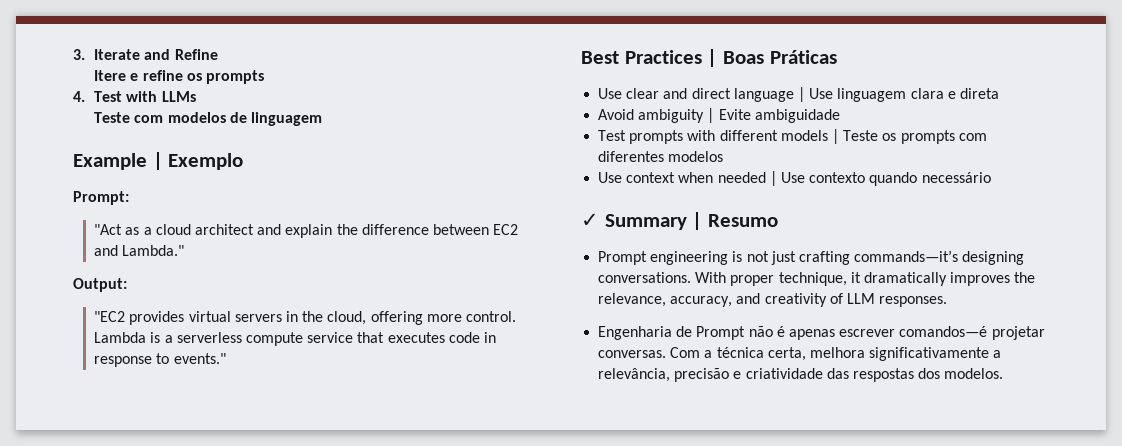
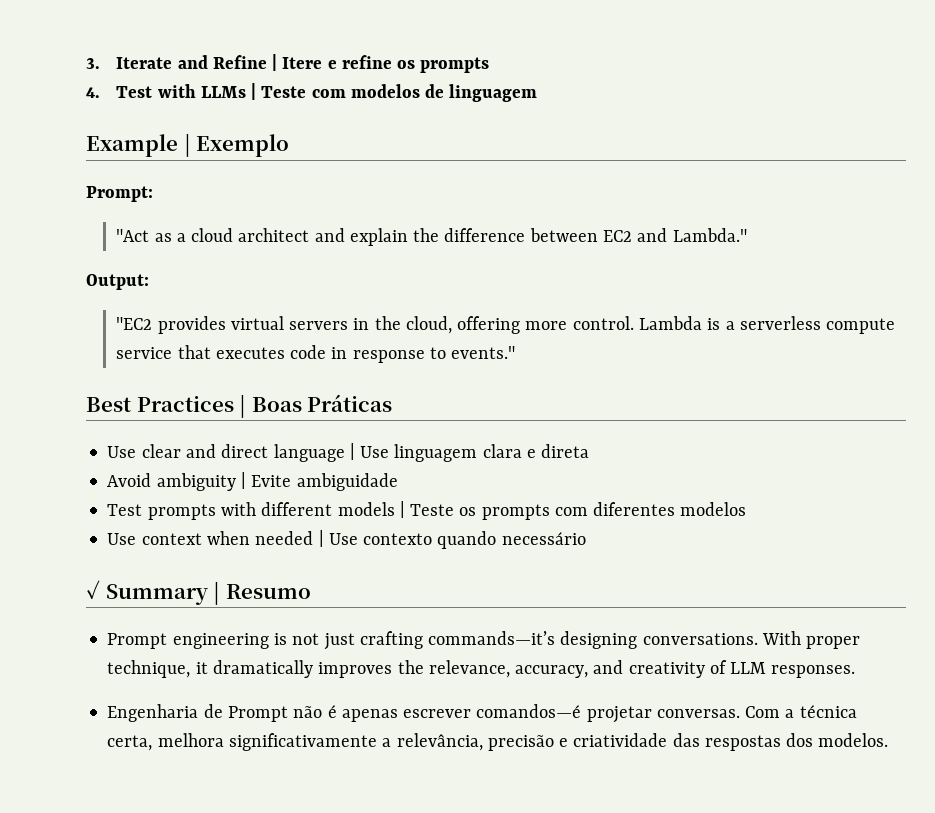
(218, 54) // -> [272,54,278,71] |
(196, 96) // -> [251,83,257,100] |

